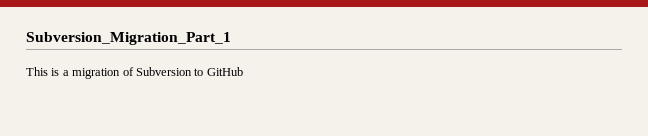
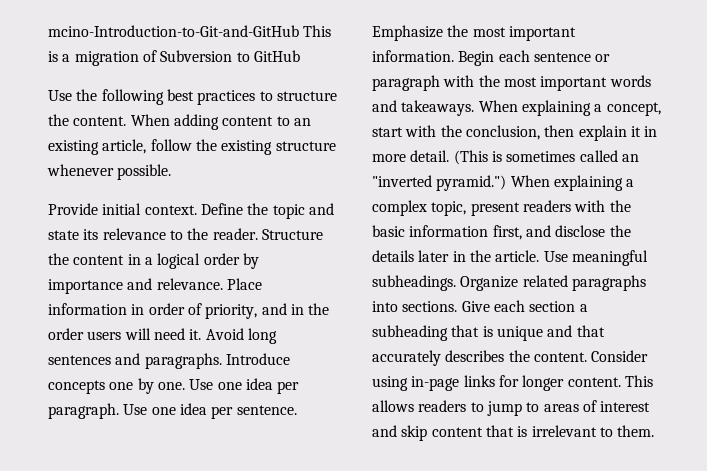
[26,32,231,45] Subversion_Migration_Part_1 // -> [48,25,299,37] mcino-Introduction-to-Git-and-GitHub
(243, 71) none -> [48,89,337,105] [48,114,311,130] [48,139,336,155] [47,164,172,180] [48,203,334,219] [48,228,323,240] [48,253,259,269] [48,278,262,294] [48,303,330,319] [48,328,277,344] [48,353,290,369] [48,378,300,394] [48,403,297,419] [372,25,576,41] [372,50,611,66] [372,75,651,91] [372,100,661,116] [372,125,658,141] [372,150,639,165] [372,175,635,191] [372,200,631,216] [372,225,631,240] [372,250,648,266] [372,275,646,291] [372,300,588,312] [372,325,605,341] [372,350,649,366] [372,375,653,391] [372,400,651,416] [372,425,655,441] // Use the following best practices to structure the content. When adding content to an existing article, follow the existing structure whenever possible. // Provide initial context. Define the topic and state its relevance to the reader. Structure the content in a logical order by importance and relevance. Place information in order of priority, and in the order users will need it. Avoid long sentences and paragraphs. Introduce concepts one by one. Use one idea per paragraph. Use one idea per sentence. Emphasize the most important information. Begin each sentence or paragraph with the most important words and takeaways. When explaining a concept, start with the conclusion, then explain it in more detail. (This is sometimes called an "inverted pyramid.") When explaining a complex topic, present readers with the basic information first, and disclose the details later in the article. Use meaningful subheadings. Organize related paragraphs into sections. Give each section a subheading that is unique and that accurately describes the content. Consider using in-page links for longer content. This allows readers to jump to areas of interest and skip content that is irrelevant to them.

